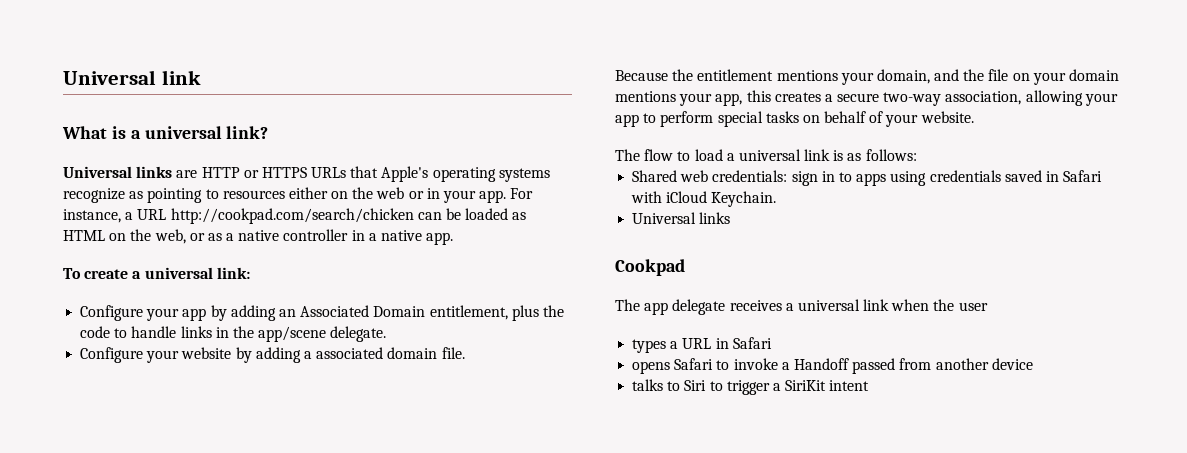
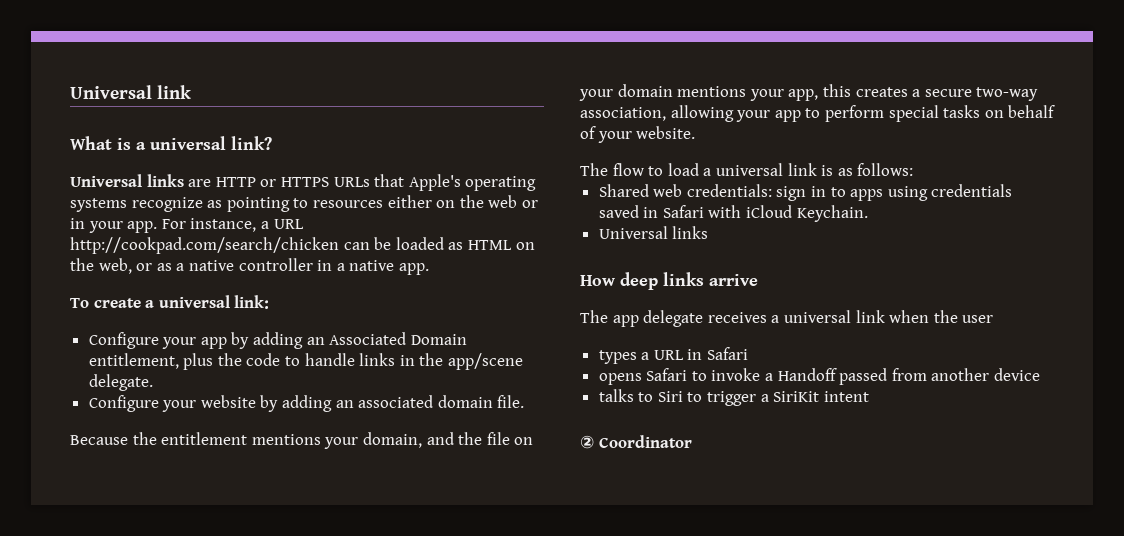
[303,351,312,359] a -> [335,400,354,408] an
[615,259,685,276] Cookpad -> [580,272,758,290] How deep links arrive
(870, 385) none -> [580,435,692,449] // ② Coordinator

